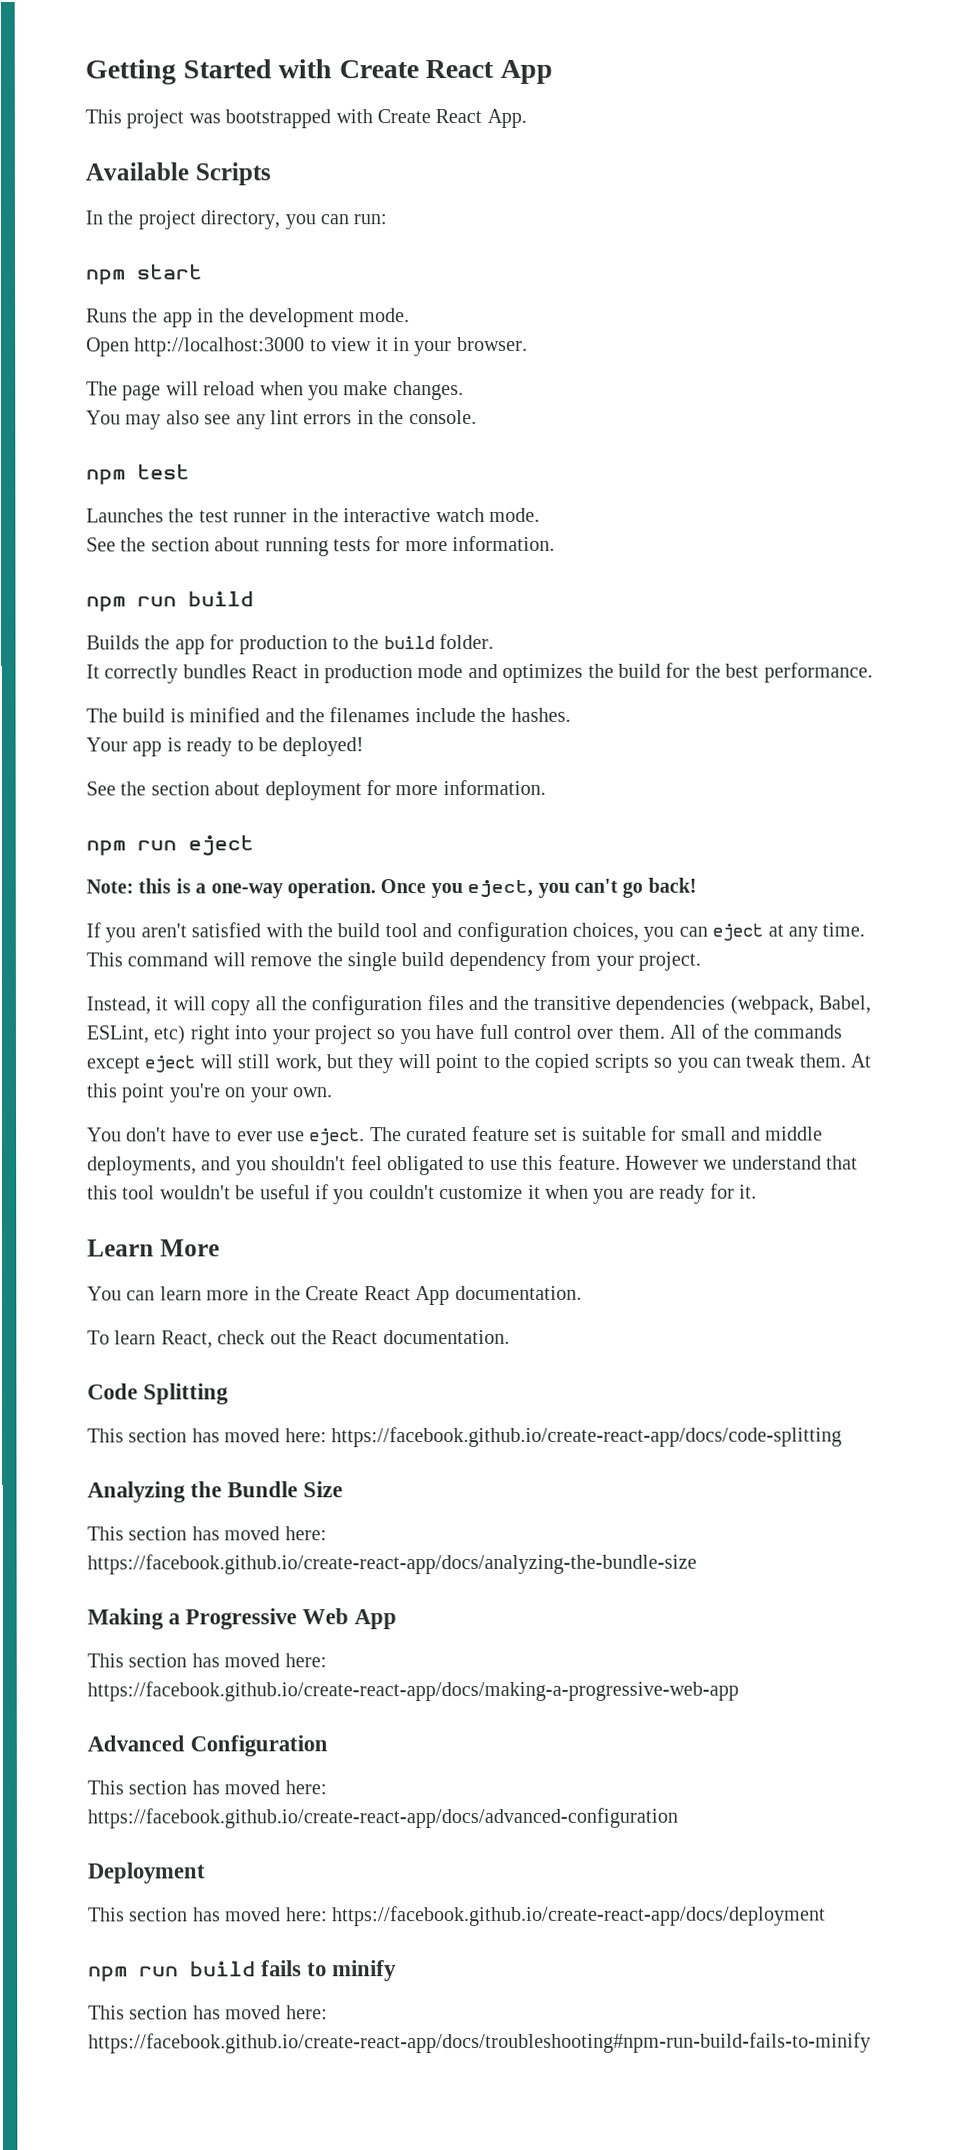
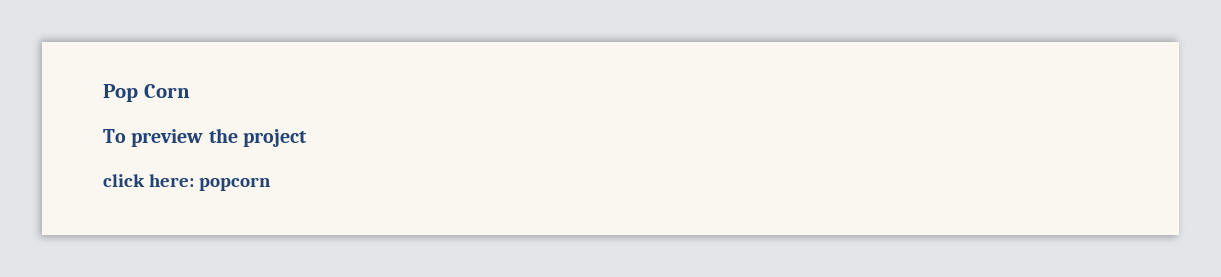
[85,59,553,85] [85,108,527,129] [85,162,271,186] [85,210,388,230] [86,264,203,285] [86,308,411,328] [86,336,528,357] [86,381,464,401] [86,410,477,430] [86,464,190,485] [86,507,541,523] [86,535,556,557] [86,591,254,612] [86,633,495,655] [86,662,873,684] [86,707,571,723] [86,737,365,757] [86,779,546,801] [86,835,254,856] [86,877,697,899] [86,921,866,943] [86,950,701,972] [86,995,872,1016] [86,1023,843,1045] [86,1053,872,1074] [87,1083,333,1103] [87,1125,824,1146] [87,1154,859,1176] [87,1183,757,1205] [87,1239,220,1257] [87,1285,582,1306] [87,1329,510,1349] [87,1383,230,1405] [87,1426,842,1448] [87,1481,344,1503] [87,1526,327,1541] [87,1553,697,1575] [87,1608,398,1630] [87,1653,327,1668] [87,1680,739,1702] [87,1735,329,1757] [87,1780,327,1795] [87,1807,678,1829] [87,1862,205,1884] [88,1905,826,1927] [88,1960,398,1982] [88,2005,328,2020] [88,2032,871,2054] Getting Started with Create React App // This project was bootstrapped with Create React App. // Available Scripts // In the project directory, you can run: // npm start // Runs the app in the development mode. // Open http://localhost:3000 to view it in your browser. // The page will reload when you make changes. // You may also see any lint errors in the console. // npm test // Launches the test runner in the interactive watch mode. // See the section about running tests for more information. // npm run build // Builds the app for production to the build folder. // It correctly bundles React in production mode and optimizes the build for the best performance. // The build is minified and the filenames include the hashes. // Your app is ready to be deployed! // See the section about deployment for more information. // npm run eject // Note: this is a one-way operation. Once you eject, you can't go back! // If you aren't satisfied with the build tool and configuration choices, you can eject at any time. This command will remove the single build dependency from your project. // Instead, it will copy all the configuration files and the transitive dependencies (webpack, Babel, ESLint, etc) right into your project so you have full control over them. All of the commands except eject will still work, but they will point to the copied scripts so you can tweak them. At this point you're on your own. // You don't have to ever use eject. The curated feature set is suitable for small and middle deployments, and you shouldn't feel obligated to use this feature. However we understand that this tool wouldn't be useful if you couldn't customize it when you are ready for it. // Learn More // You can learn more in the Create React App documentation. // To learn React, check out the React documentation. // Code Splitting // This section has moved here: https://facebook.github.io/create-react-app/docs/code-splitting // Analyzing the Bundle Size // This section has moved here: https://facebook.github.io/create-react-app/docs/analyzing-the-bundle-size // Making a Progressive Web App // This section has moved here: https://facebook.github.io/create-react-app/docs/making-a-progressive-web-app // Advanced Configuration // This section has moved here: https://facebook.github.io/create-react-app/docs/advanced-configuration // Deployment // This section has moved here: https://facebook.github.io/create-react-app/docs/deployment // npm run build fails to minify // This section has moved here: https://facebook.github.io/create-react-app/docs/troubleshooting#npm-run-build-fails-to-minify -> [103,84,190,102] [103,128,307,147] [103,174,271,191] Pop Corn // To preview the project // click here: popcorn

